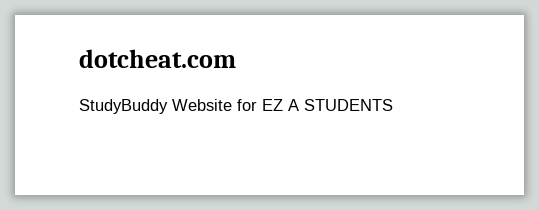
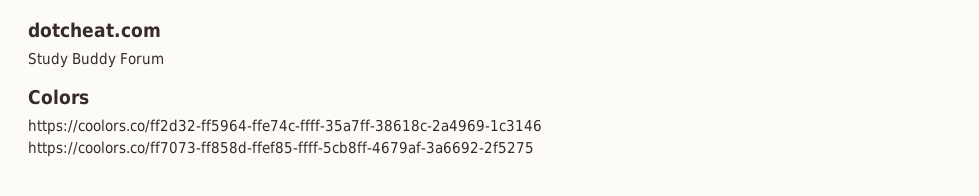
[79,99,393,114] StudyBuddy Website for EZ A STUDENTS -> [28,52,165,68] [28,89,89,105] [28,119,542,135] [28,141,534,157] Study Buddy Forum // Colors // https://coolors.co/ff2d32-ff5964-ffe74c-ffff-35a7ff-38618c-2a4969-1c3146 https://coolors.co/ff7073-ff858d-ffef85-ffff-5cb8ff-4679af-3a6692-2f5275

